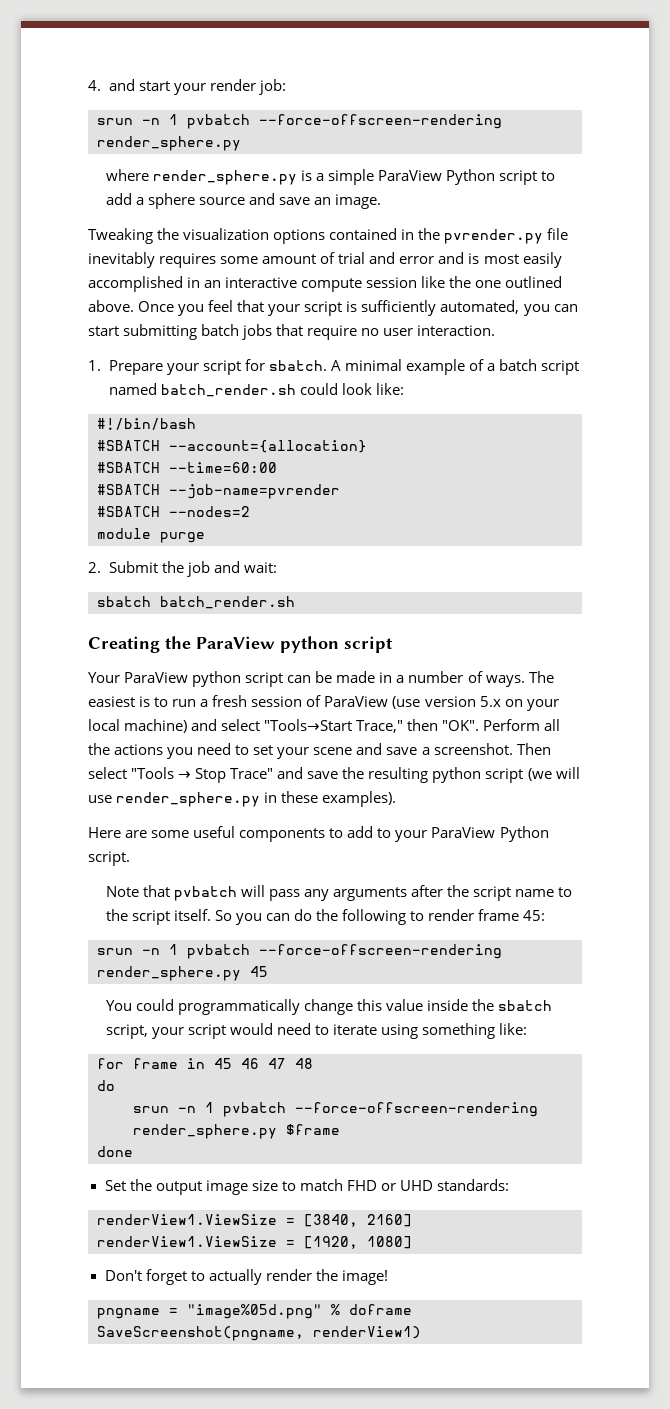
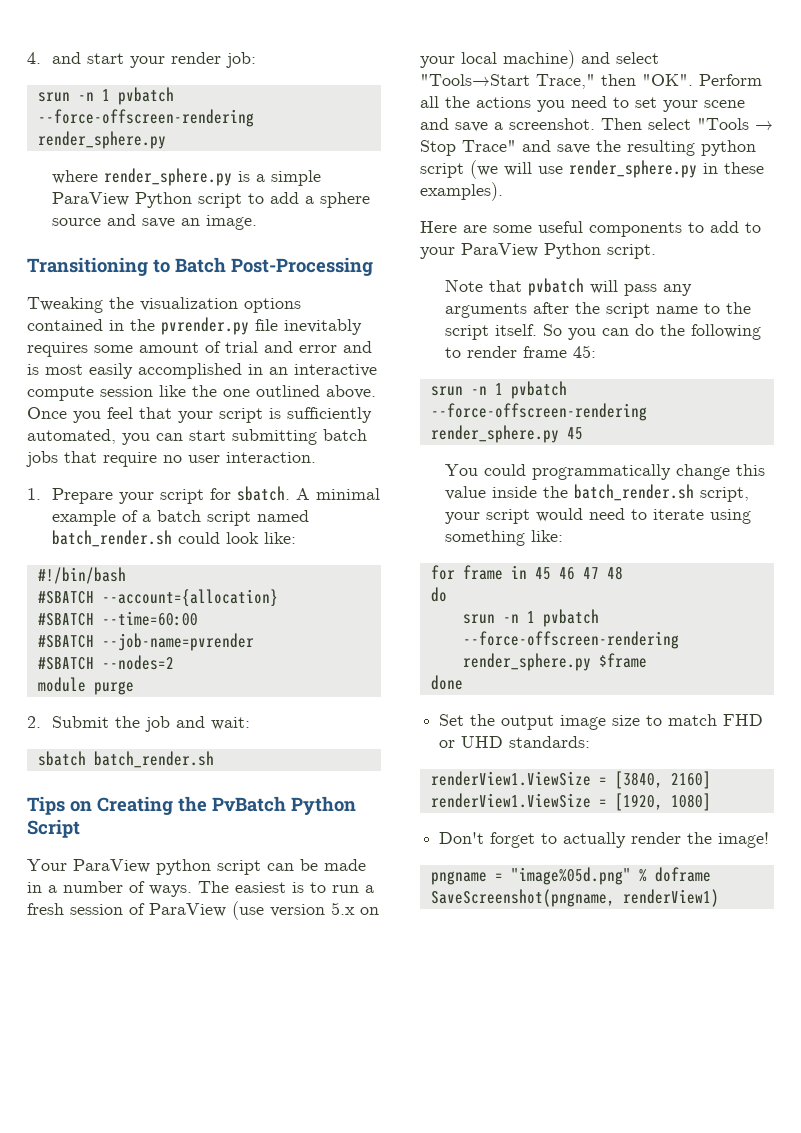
(382, 201) none -> [27,257,373,276] // Transitioning to Batch Post-Processing
[88,636,393,653] Creating the ParaView python script -> [27,796,356,815] [27,819,80,838] Tips on Creating the PvBatch Python Script
[498,1000,553,1011] sbatch -> [574,484,695,501] batch_render.sh

